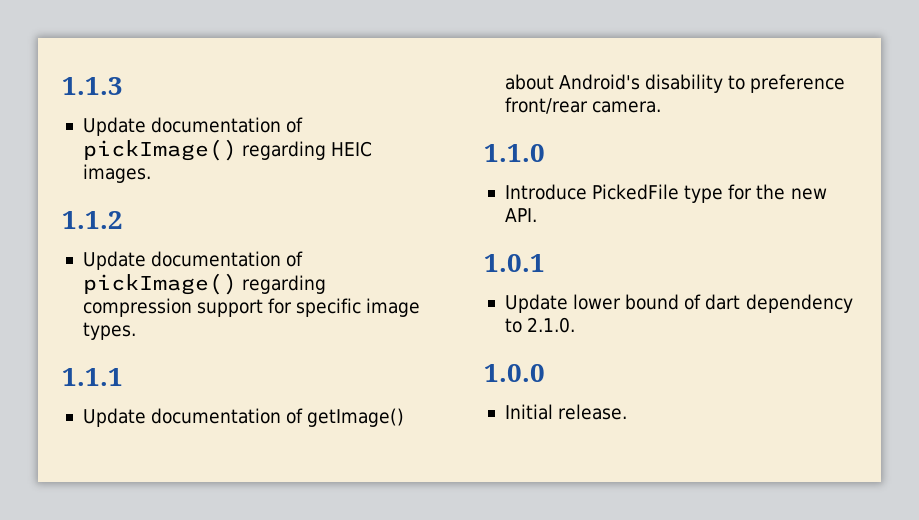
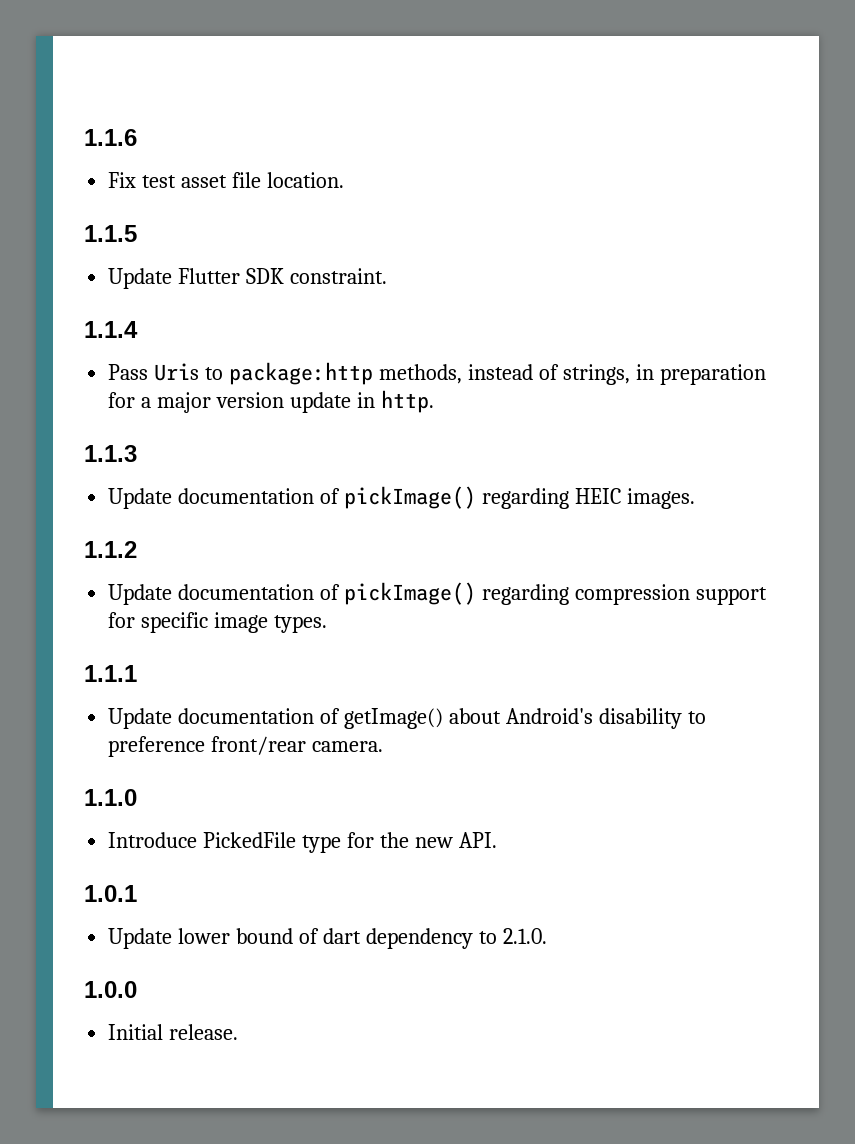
(62, 86) none -> [84,129,137,146] [108,172,344,188] [84,225,137,242] [108,268,388,289] [84,321,138,338] [108,362,766,385] [108,390,434,413] 1.1.6 // Fix test asset file location. // 1.1.5 // Update Flutter SDK constraint. // 1.1.4 // Pass Uris to package:http methods, instead of strings, in preparation for a major version update in http. //

